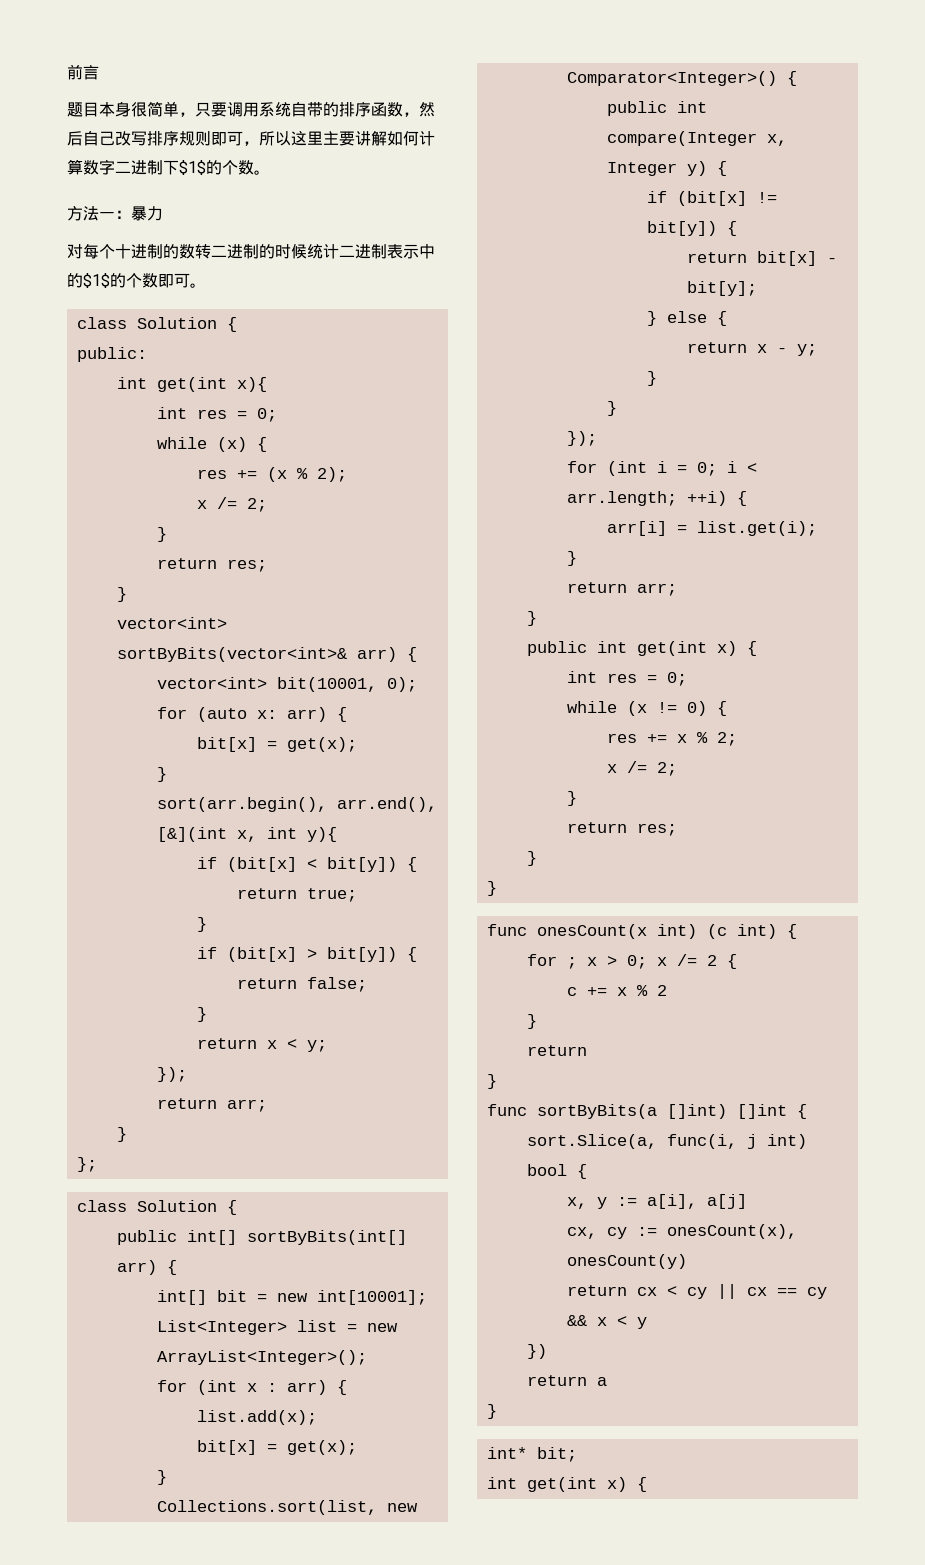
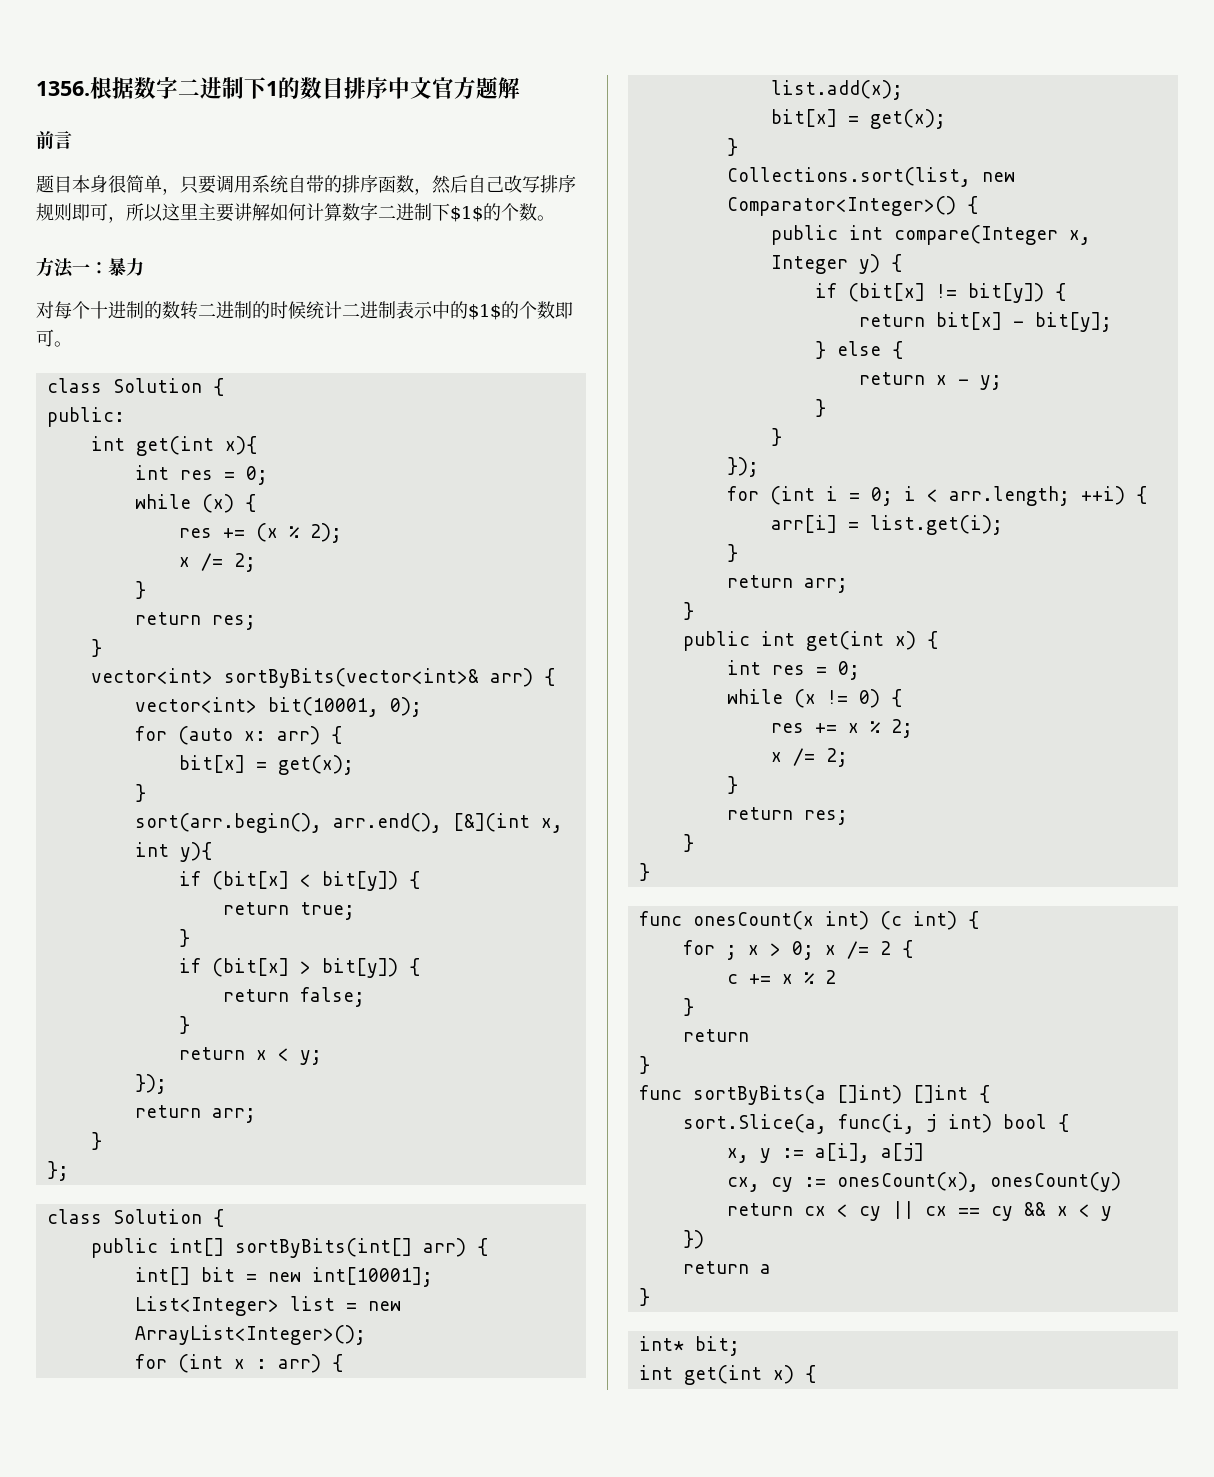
(67, 72) none -> [36,76,520,99] 1356.根据数字二进制下1的数目排序中文官方题解 //

